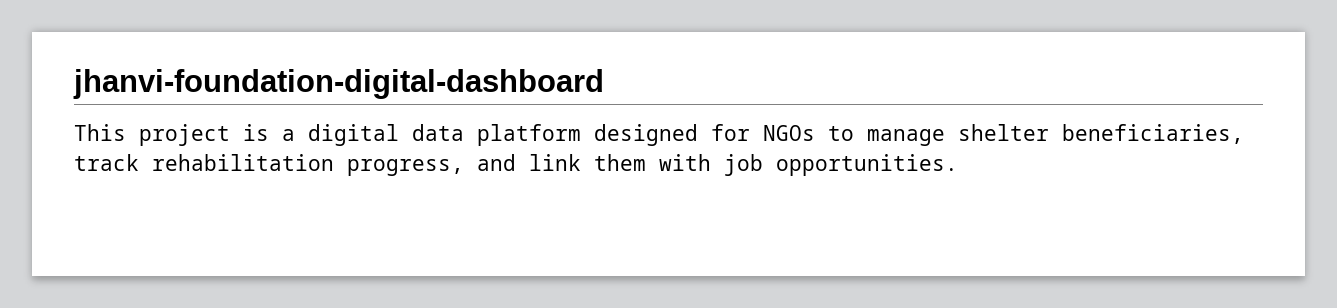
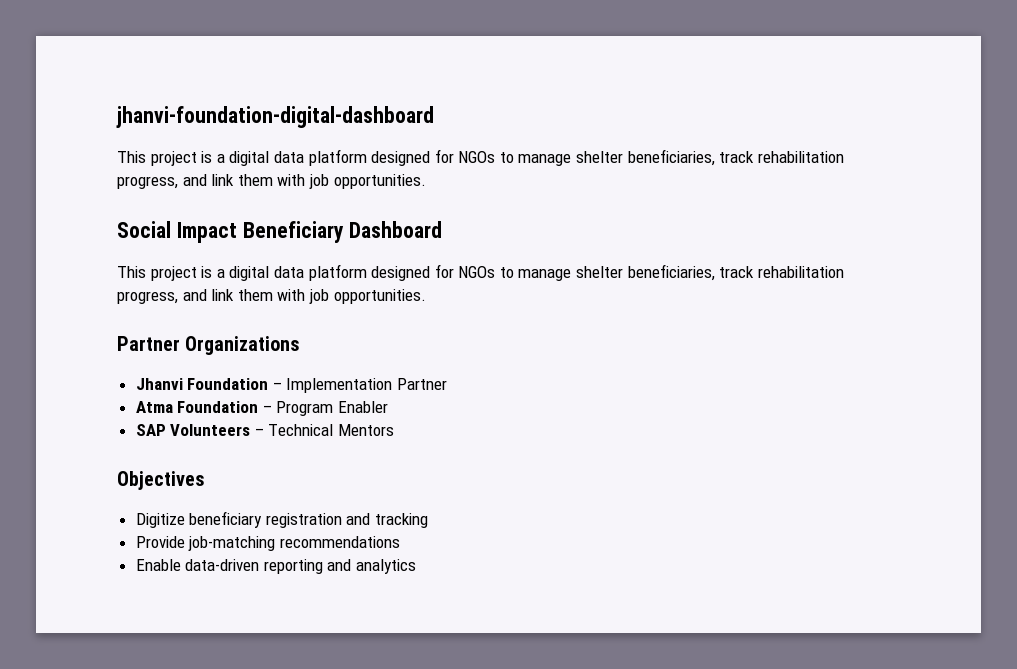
(958, 165) none -> [117,221,443,243] [117,264,844,281] [117,289,426,304] [117,336,301,355] [135,378,448,393] [135,401,389,416] [135,424,395,436] [117,471,205,490] [135,511,429,528] [135,536,400,551] [135,559,417,574] // Social Impact Beneficiary Dashboard // This project is a digital data platform designed for NGOs to manage shelter beneficiaries, track rehabilitation progress, and link them with job opportunities. // Partner Organizations // Jhanvi Foundation – Implementation Partner // Atma Foundation – Program Enabler // SAP Volunteers – Technical Mentors // Objectives // Digitize beneficiary registration and tracking // Provide job-matching recommendations // Enable data-driven reporting and analytics

